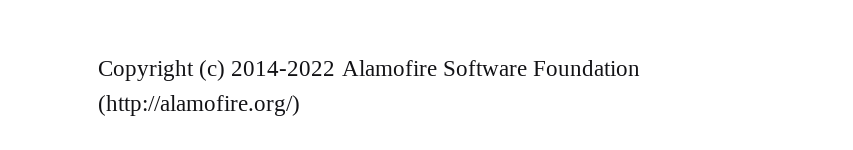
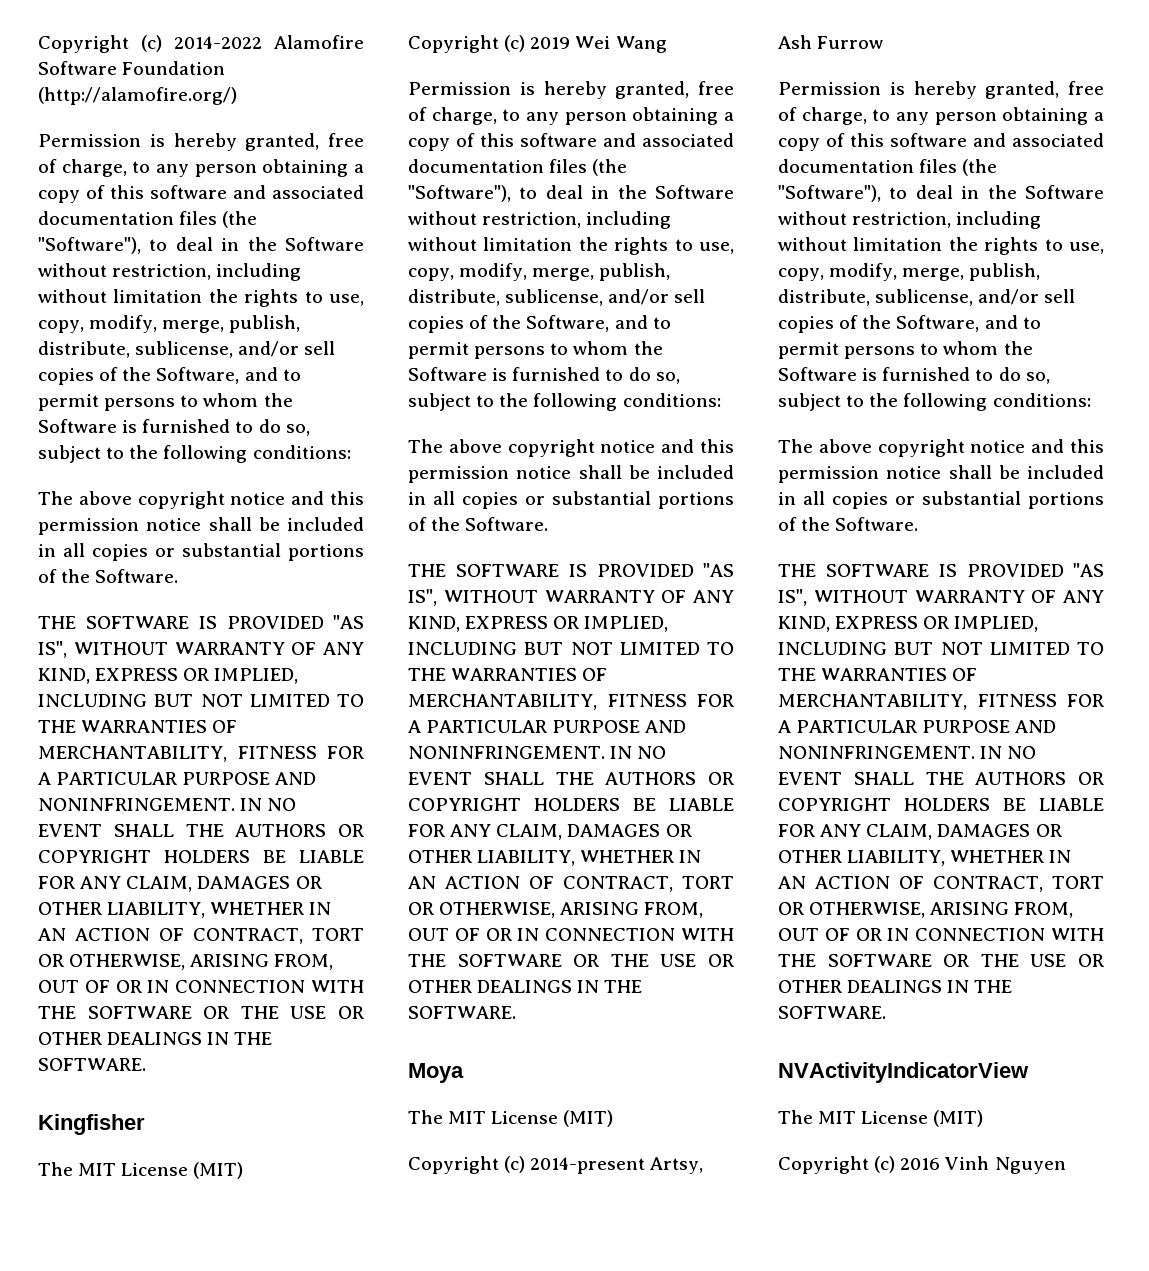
(300, 105) none -> [38,133,364,151] [38,159,365,177] [38,185,364,203] [38,211,258,228] [38,237,364,254] [38,263,302,281] [38,289,364,307] [38,315,301,333] [38,341,336,358] [38,367,301,385] [38,393,293,411] [38,419,310,436] [38,445,351,463] [38,491,365,509] [38,517,364,535] [38,543,364,561] [38,569,179,583] [38,615,364,629] [38,641,364,658] [38,668,299,684] [38,694,364,707] [38,720,238,733] [38,746,364,762] [38,772,317,785] [38,798,297,811] [38,824,364,837] [38,850,364,863] [38,876,322,892] [38,902,332,918] [38,928,364,944] [38,954,334,970] [38,980,365,993] [38,1006,364,1019] [38,1032,273,1045] [38,1058,146,1071] [38,1114,145,1135] [38,1162,244,1179] [408,35,668,53] [408,81,734,99] [408,107,734,125] [408,133,734,151] [408,159,628,176] [408,185,734,202] [408,211,672,229] [408,237,734,255] [408,263,671,281] [408,289,706,306] [408,315,671,333] [408,341,663,359] [408,367,680,384] [408,393,721,411] [408,439,734,457] [408,465,734,483] [408,491,734,509] [408,517,549,531] [408,563,734,577] [408,589,734,606] [408,616,669,632] [408,642,734,655] [408,668,608,681] [408,694,734,710] [408,720,687,733] [408,746,667,759] [408,772,734,785] [408,798,734,811] [408,824,692,840] [408,850,702,866] [408,876,734,892] [408,902,704,918] [408,928,734,941] [408,954,734,967] [408,980,643,993] [408,1006,516,1019] [408,1063,464,1083] [408,1110,614,1127] [408,1156,704,1174] [778,35,884,49] [778,81,1104,99] [778,107,1104,125] [778,133,1104,151] [778,159,998,176] [778,185,1104,202] [778,211,1042,229] [778,237,1104,255] [778,263,1041,281] [778,289,1076,306] [778,315,1041,333] [778,341,1033,359] [778,367,1050,384] [778,393,1091,411] [778,439,1104,457] [778,465,1104,483] [778,491,1104,509] [778,517,919,531] [778,563,1104,577] [778,589,1104,606] [778,616,1039,632] [778,642,1104,655] [778,668,978,681] [778,694,1104,710] [778,720,1057,733] [778,746,1037,759] [778,772,1104,785] [778,798,1104,811] [778,824,1062,840] [778,850,1072,866] [778,876,1104,892] [778,902,1074,918] [778,928,1104,941] [778,954,1104,967] [778,980,1013,993] [778,1006,886,1019] [778,1062,1029,1083] [778,1110,984,1127] [778,1156,1066,1174] // Permission is hereby granted, free of charge, to any person obtaining a copy of this software and associated documentation files (the "Software"), to deal in the Software without restriction, including without limitation the rights to use, copy, modify, merge, publish, distribute, sublicense, and/or sell copies of the Software, and to permit persons to whom the Software is furnished to do so, subject to the following conditions: // The above copyright notice and this permission notice shall be included in all copies or substantial portions of the Software. // THE SOFTWARE IS PROVIDED "AS IS", WITHOUT WARRANTY OF ANY KIND, EXPRESS OR IMPLIED, INCLUDING BUT NOT LIMITED TO THE WARRANTIES OF MERCHANTABILITY, FITNESS FOR A PARTICULAR PURPOSE AND NONINFRINGEMENT. IN NO EVENT SHALL THE AUTHORS OR COPYRIGHT HOLDERS BE LIABLE FOR ANY CLAIM, DAMAGES OR OTHER LIABILITY, WHETHER IN AN ACTION OF CONTRACT, TORT OR OTHERWISE, ARISING FROM, OUT OF OR IN CONNECTION WITH THE SOFTWARE OR THE USE OR OTHER DEALINGS IN THE SOFTWARE. // Kingfisher // The MIT License (MIT) // Copyright (c) 2019 Wei Wang // Permission is hereby granted, free of charge, to any person obtaining a copy of this software and associated documentation files (the "Software"), to deal in the Software without restriction, including without limitation the rights to use, copy, modify, merge, publish, distribute, sublicense, and/or sell copies of the Software, and to permit persons to whom the Software is furnished to do so, subject to the following conditions: // The above copyright notice and this permission notice shall be included in all copies or substantial portions of the Software. // THE SOFTWARE IS PROVIDED "AS IS", WITHOUT WARRANTY OF ANY KIND, EXPRESS OR IMPLIED, INCLUDING BUT NOT LIMITED TO THE WARRANTIES OF MERCHANTABILITY, FITNESS FOR A PARTICULAR PURPOSE AND NONINFRINGEMENT. IN NO EVENT SHALL THE AUTHORS OR COPYRIGHT HOLDERS BE LIABLE FOR ANY CLAIM, DAMAGES OR OTHER LIABILITY, WHETHER IN AN ACTION OF CONTRACT, TORT OR OTHERWISE, ARISING FROM, OUT OF OR IN CONNECTION WITH THE SOFTWARE OR THE USE OR OTHER DEALINGS IN THE SOFTWARE. // Moya // The MIT License (MIT) // Copyright (c) 2014-present Artsy, Ash Furrow // Permission is hereby granted, free of charge, to any person obtaining a copy of this software and associated documentation files (the "Software"), to deal in the Software without restriction, including without limitation the rights to use, copy, modify, merge, publish, distribute, sublicense, and/or sell copies of the Software, and to permit persons to whom the Software is furnished to do so, subject to the following conditions: // The above copyright notice and this permission notice shall be included in all copies or substantial portions of the Software. // THE SOFTWARE IS PROVIDED "AS IS", WITHOUT WARRANTY OF ANY KIND, EXPRESS OR IMPLIED, INCLUDING BUT NOT LIMITED TO THE WARRANTIES OF MERCHANTABILITY, FITNESS FOR A PARTICULAR PURPOSE AND NONINFRINGEMENT. IN NO EVENT SHALL THE AUTHORS OR COPYRIGHT HOLDERS BE LIABLE FOR ANY CLAIM, DAMAGES OR OTHER LIABILITY, WHETHER IN AN ACTION OF CONTRACT, TORT OR OTHERWISE, ARISING FROM, OUT OF OR IN CONNECTION WITH THE SOFTWARE OR THE USE OR OTHER DEALINGS IN THE SOFTWARE. // NVActivityIndicatorView // The MIT License (MIT) // Copyright (c) 2016 Vinh Nguyen

